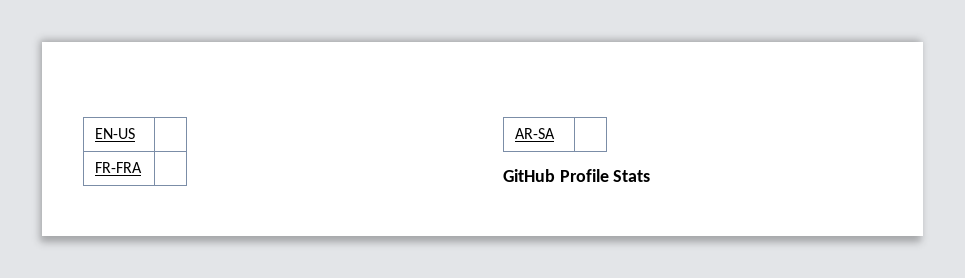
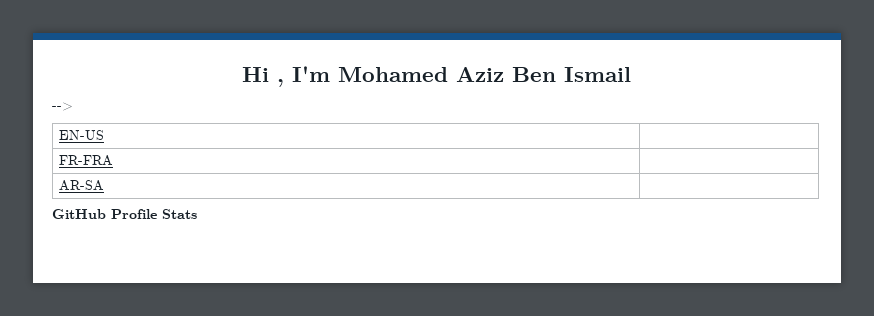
(95, 133) none -> [241,66,631,87] [52,102,73,111] Hi , I'm Mohamed Aziz Ben Ismail // --> //

